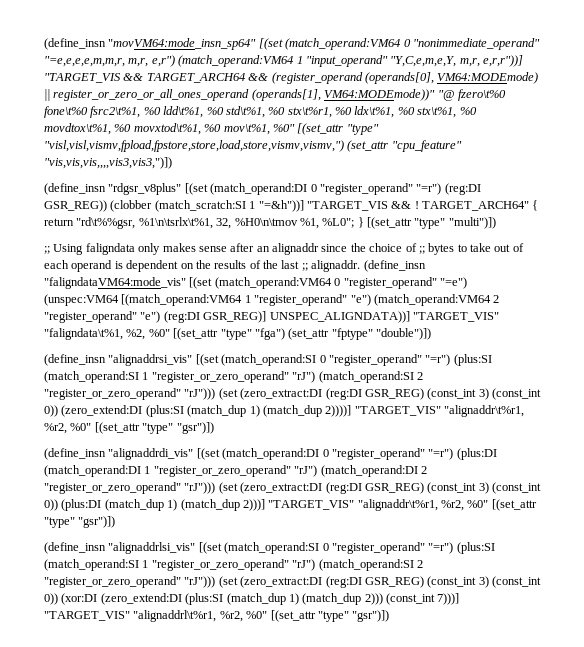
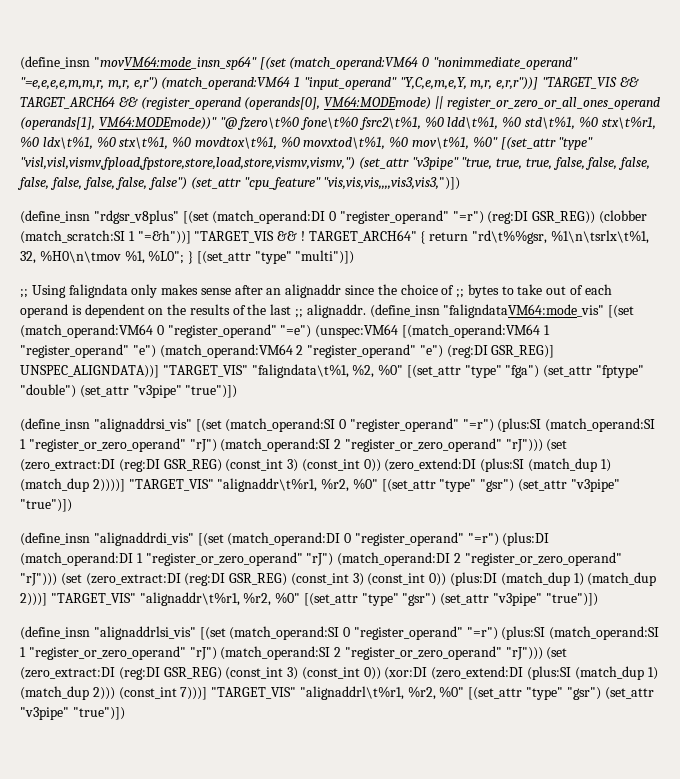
(389, 146) none -> [411,157,651,170] [17,177,241,190] "v3pipe" "true, true, true, false, false, false, false, false, false, false, false") (set_attr
[376,328,431,340] "double")]) -> [20,384,238,398] "double") (set_attr "v3pipe" "true")])
[176,422,214,434] "gsr")]) -> [480,479,620,492] [20,499,72,512] "gsr") (set_attr "v3pipe" "true")])
[78,516,116,528] "gsr")]) -> [402,593,598,606] "gsr") (set_attr "v3pipe" "true")])
[352,610,390,622] "gsr")]) -> [566,687,654,700] [20,707,125,720] "gsr") (set_attr "v3pipe" "true")])

